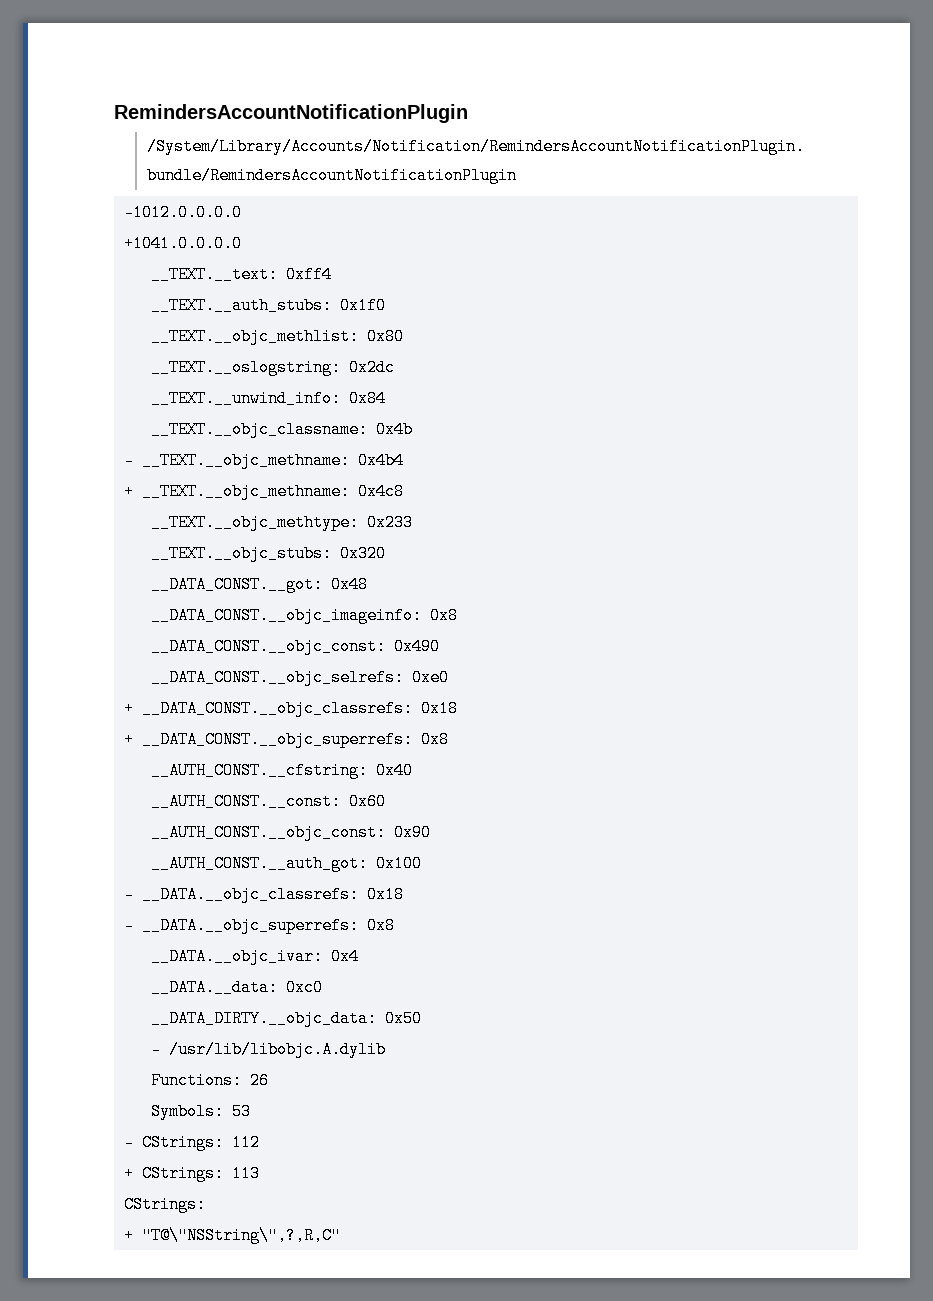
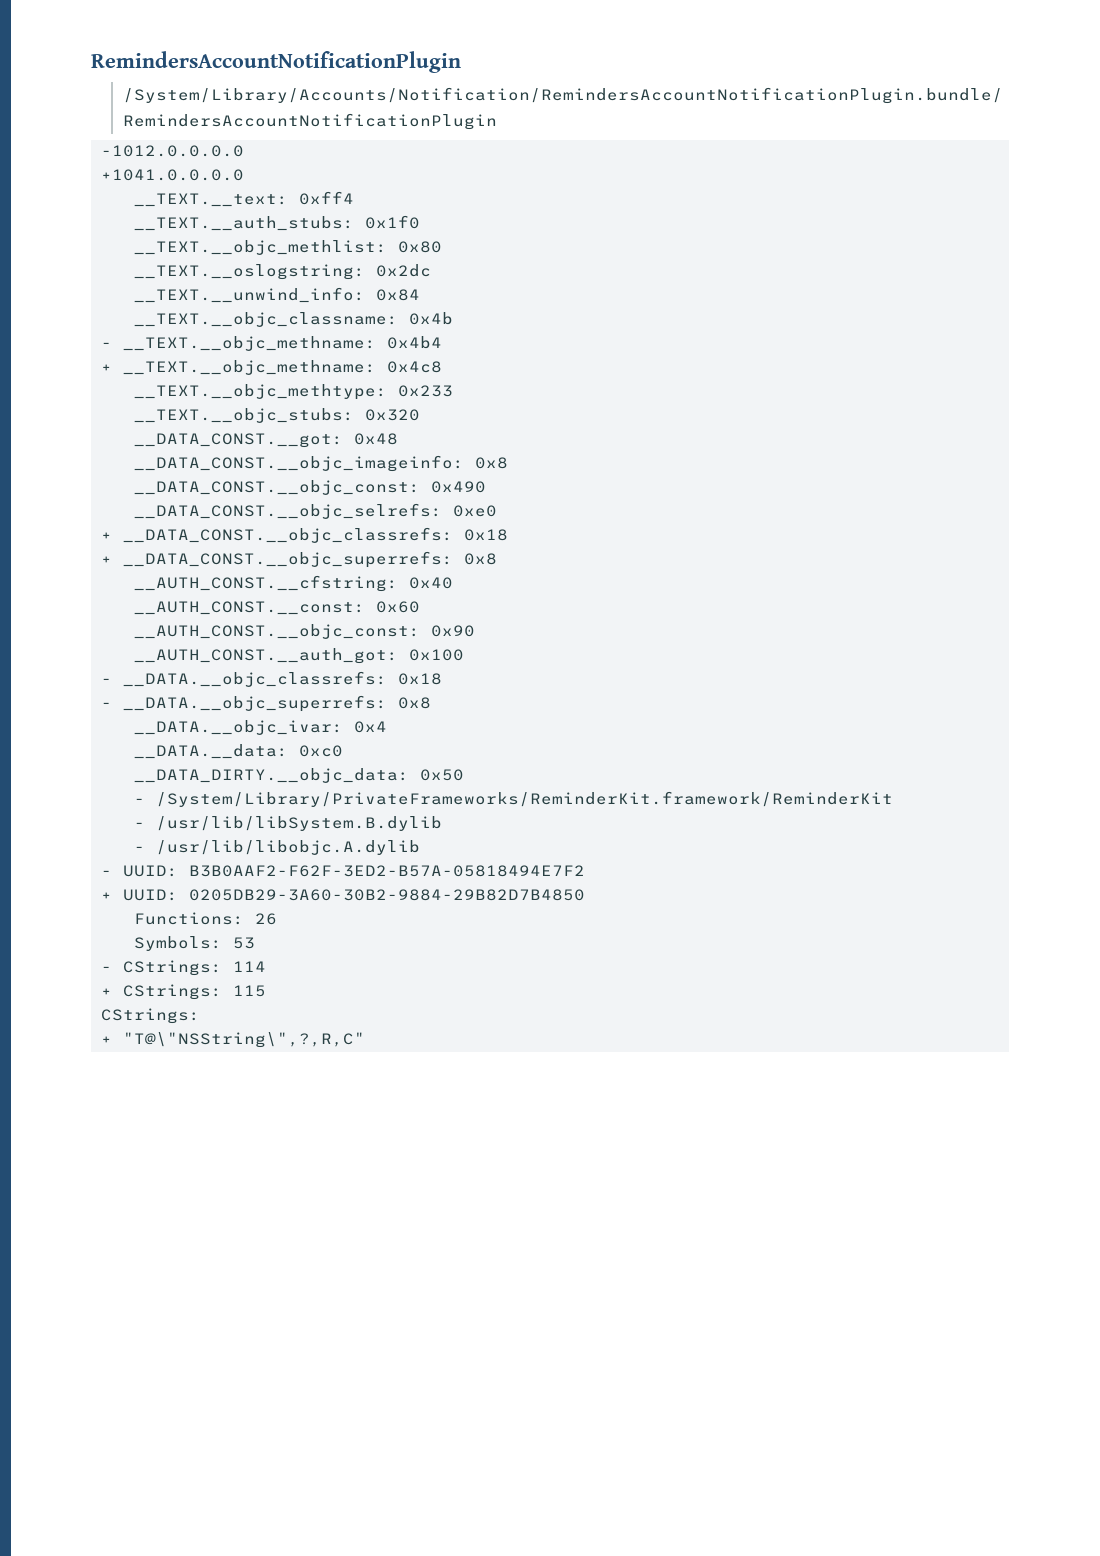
[169,1041,387,1058] /usr/lib/libobjc.A.dylib -> [156,791,894,807] [134,816,443,831] [134,840,421,855] [101,865,586,877] [101,889,586,901] /System/Library/PrivateFrameworks/ReminderKit.framework/ReminderKit // - /usr/lib/libSystem.B.dylib // - /usr/lib/libobjc.A.dylib // - UUID: B3B0AAF2-F62F-3ED2-B57A-05818494E7F2 // + UUID: 0205DB29-3A60-30B2-9884-29B82D7B4850
[232,1134,261,1151] 112 -> [233,961,267,972] 114
[232,1165,261,1182] 113 -> [233,985,267,997] 115

